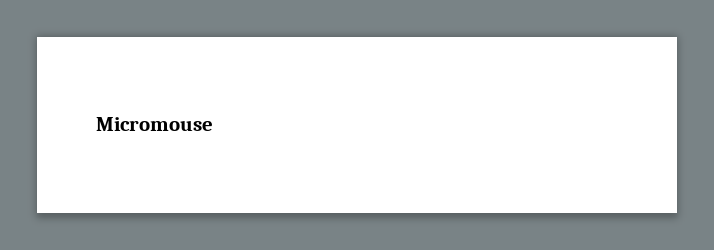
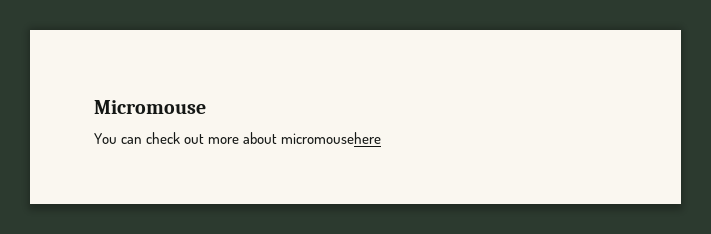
(213, 124) none -> [94,132,382,144] // You can check out more about micromousehere

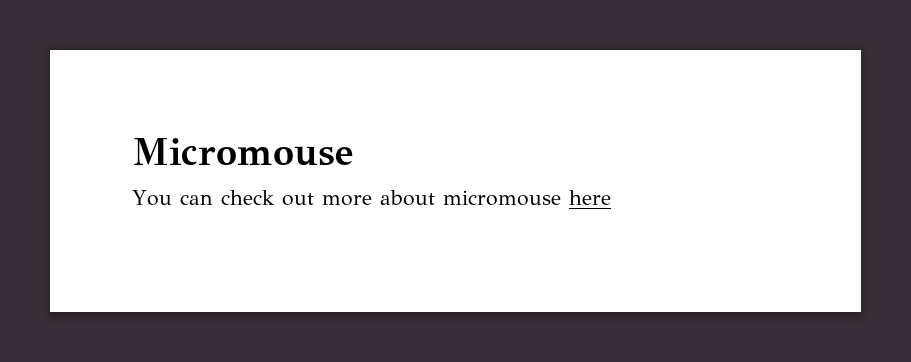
[281,132,382,144] micromousehere -> [442,190,611,206] micromouse here

